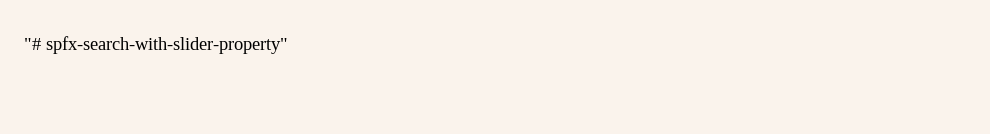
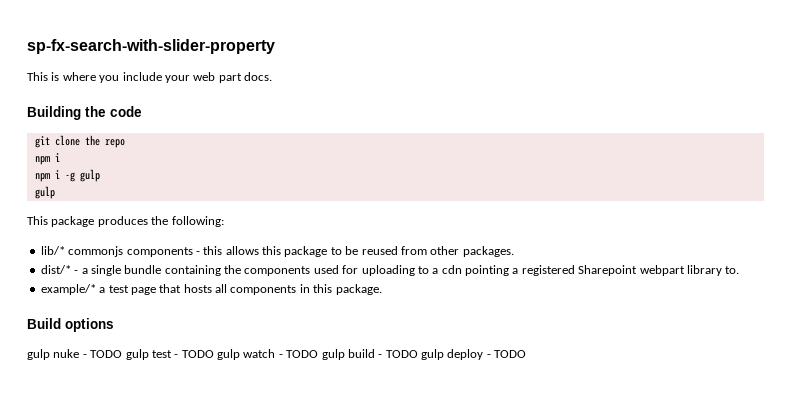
[24,36,288,54] "# spfx-search-with-slider-property" -> [27,39,275,54] [27,72,272,83] [27,106,142,120] [34,135,125,148] [34,153,60,165] [34,169,100,182] [34,186,55,199] [27,216,224,227] [40,246,514,257] [40,265,740,276] [40,284,382,295] [27,318,114,332] [27,349,527,360] sp-fx-search-with-slider-property // This is where you include your web part docs. // Building the code // git clone the repo // npm i // npm i -g gulp // gulp // This package produces the following: // lib/* commonjs components - this allows this package to be reused from other packages. // dist/* - a single bundle containing the components used for uploading to a cdn pointing a registered Sharepoint webpart library to. // example/* a test page that hosts all components in this package. // Build options // gulp nuke - TODO gulp test - TODO gulp watch - TODO gulp build - TODO gulp deploy - TODO

